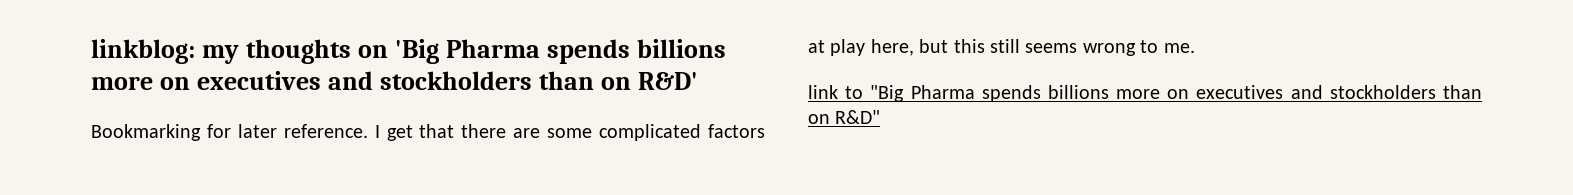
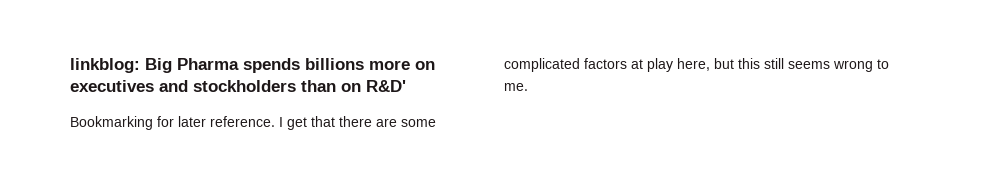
[202,39,440,64] my thoughts on 'Big -> [145,58,172,73] Big
[808,85,1482,102] [808,110,881,124] // link to "Big Pharma spends billions more on executives and stockholders than on R&D" -> (528, 87) none

